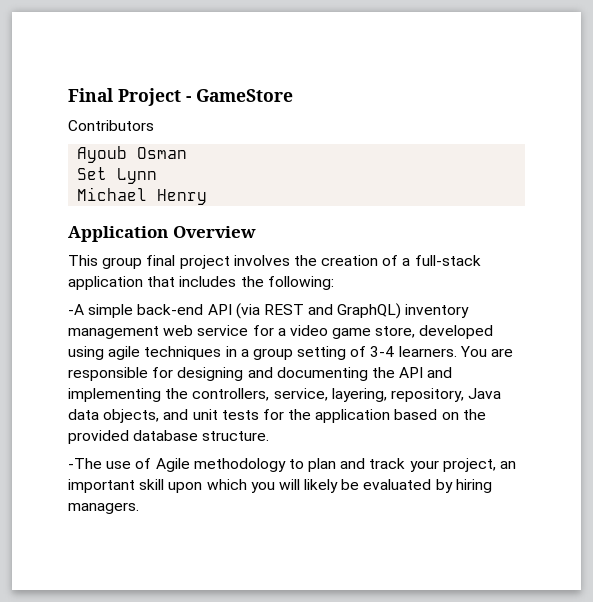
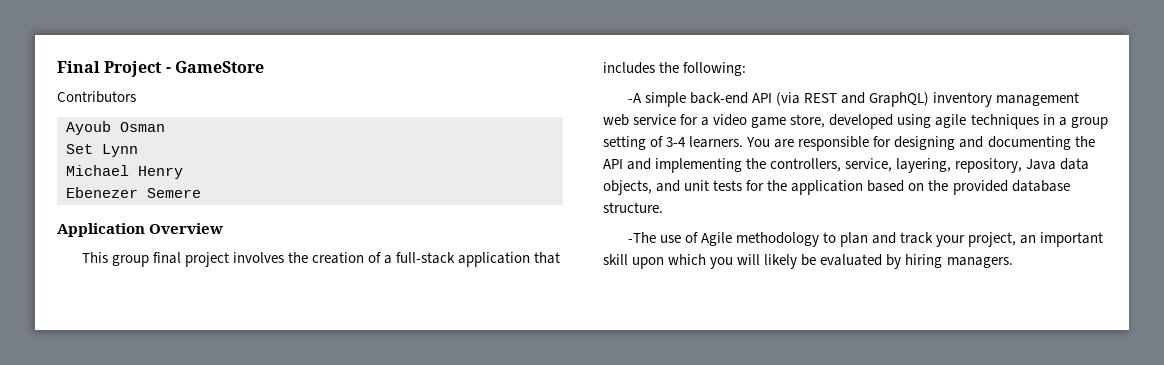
(208, 197) none -> [66,187,201,198] // Ebenezer Semere

